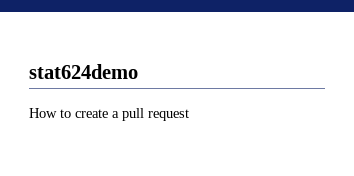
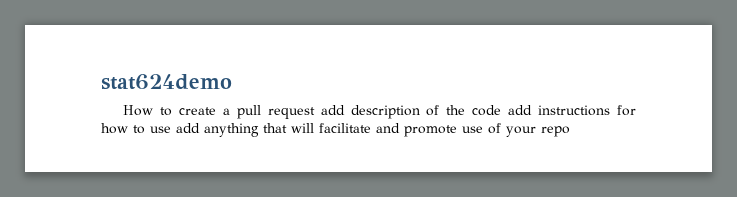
(189, 115) none -> [320,105,636,119] [101,123,570,137] add description of the code add instructions for how to use add anything that will facilitate and promote use of your repo

